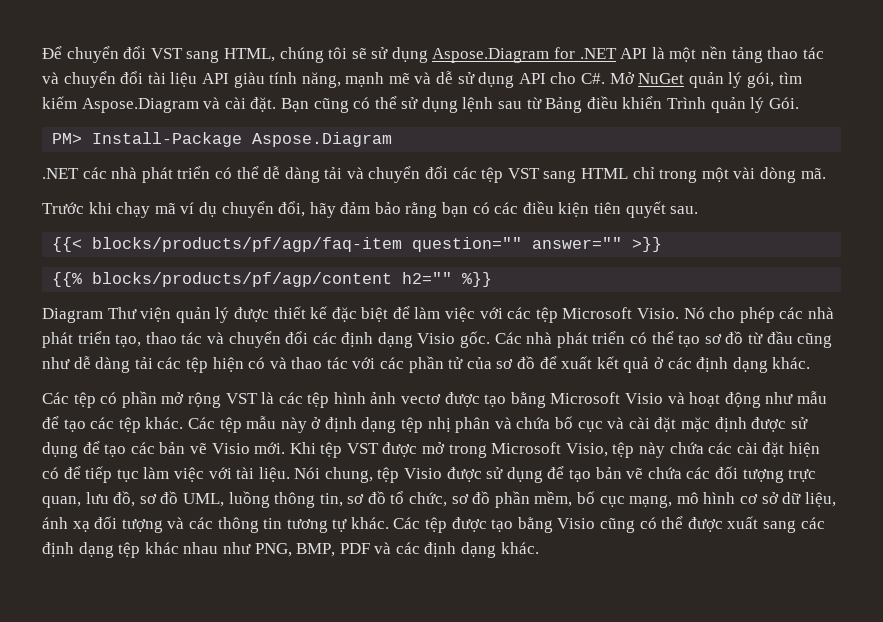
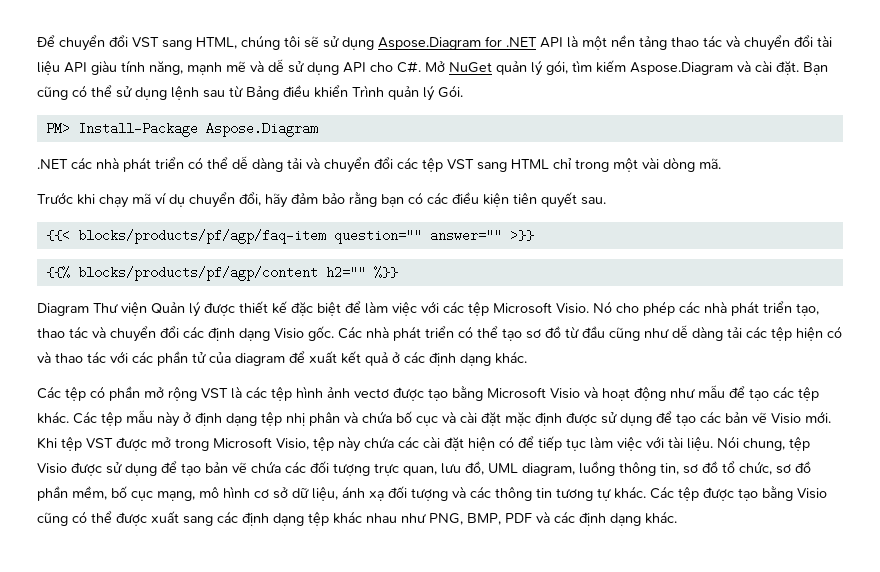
[175,307,211,323] quản -> [151,302,185,314] Quản
[496,356,536,369] sơ đồ -> [235,353,285,366] diagram
[139,491,224,507] sơ đồ UML, -> [488,463,575,476] UML diagram,

